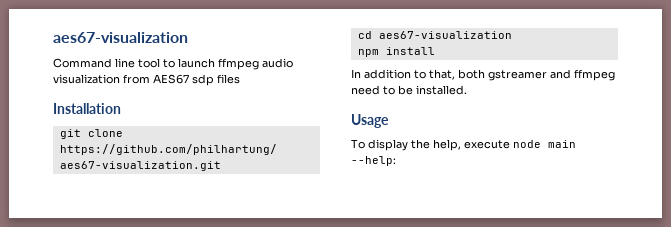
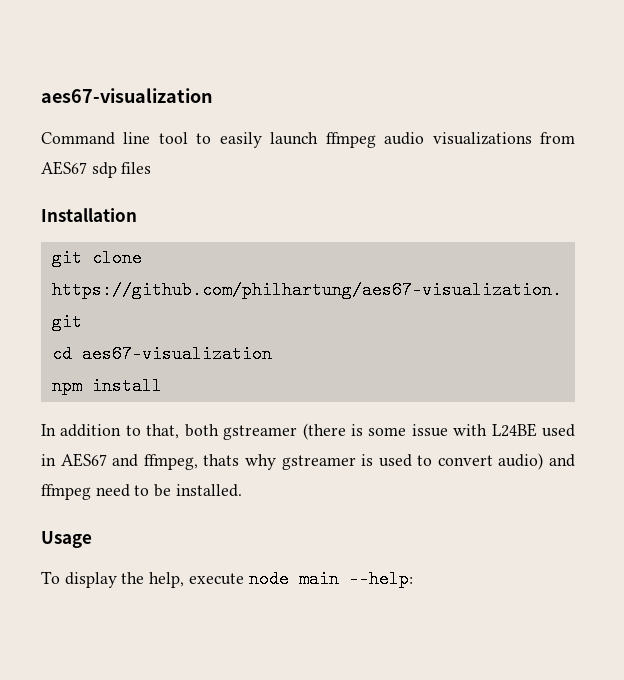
(175, 63) none -> [219,132,262,148] easily
[53,74,120,84] visualization -> [432,132,532,145] visualizations
(547, 75) none -> [302,423,575,440] [41,453,544,470] (there is some issue with L24BE used in AES67 and ffmpeg, thats why gstreamer is used to convert audio)

